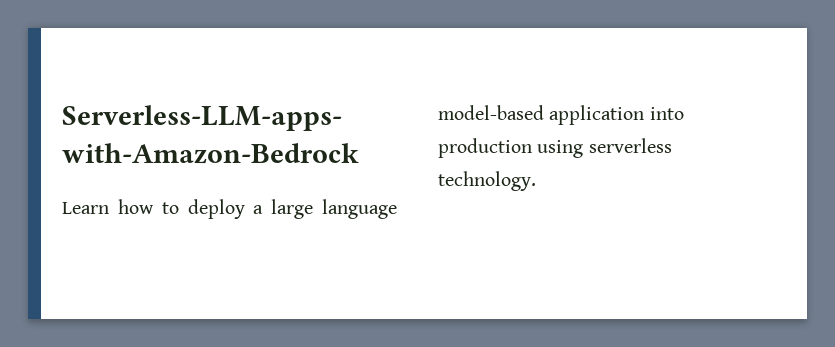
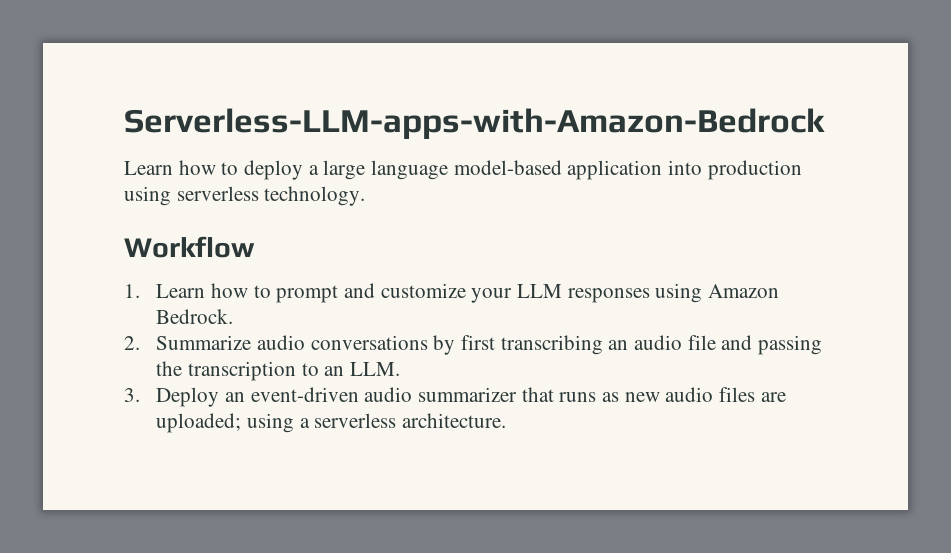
(536, 181) none -> [124,236,255,258] [124,283,779,303] [156,309,234,324] [124,335,822,355] [156,361,400,381] [124,387,786,407] [156,413,506,433] // Workflow // 1. Learn how to prompt and customize your LLM responses using Amazon Bedrock. // 2. Summarize audio conversations by first transcribing an audio file and passing the transcription to an LLM. // 3. Deploy an event-driven audio summarizer that runs as new audio files are uploaded; using a serverless architecture.

